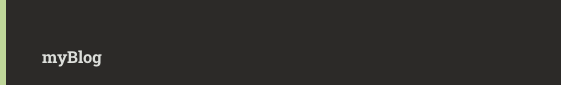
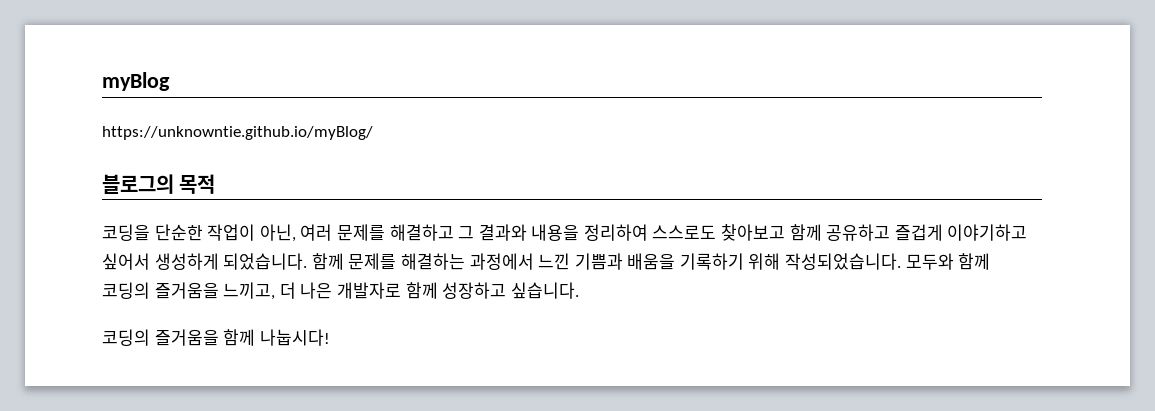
(102, 58) none -> [102,126,373,140] [102,174,216,194] [102,224,1028,242] [102,253,991,270] [102,282,579,300] [102,329,330,346] // https://unknowntie.github.io/myBlog/ // 블로그의 목적 // 코딩을 단순한 작업이 아닌, 여러 문제를 해결하고 그 결과와 내용을 정리하여 스스로도 찾아보고 함께 공유하고 즐겁게 이야기하고 싶어서 생성하게 되었습니다. 함께 문제를 해결하는 과정에서 느낀 기쁨과 배움을 기록하기 위해 작성되었습니다. 모두와 함께 코딩의 즐거움을 느끼고, 더 나은 개발자로 함께 성장하고 싶습니다. // 코딩의 즐거움을 함께 나눕시다!

